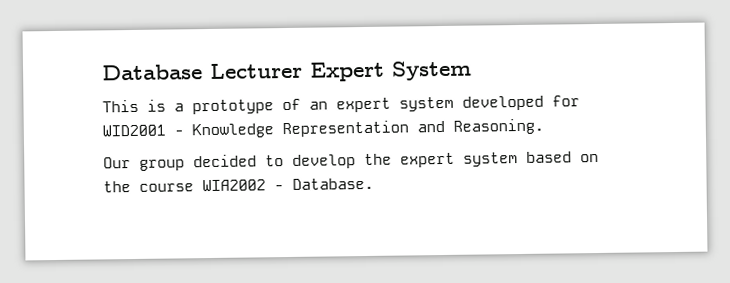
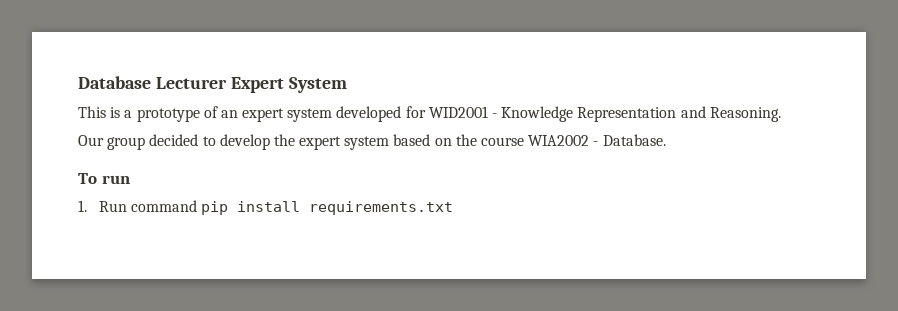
(374, 183) none -> [78,173,130,184] [78,200,453,215] // To run // 1. Run command pip install requirements.txt

